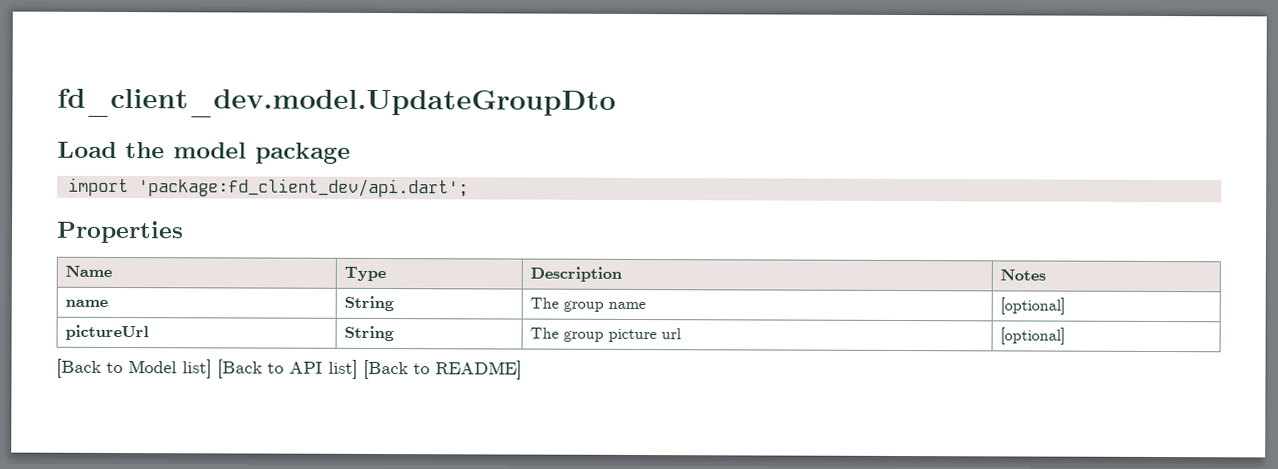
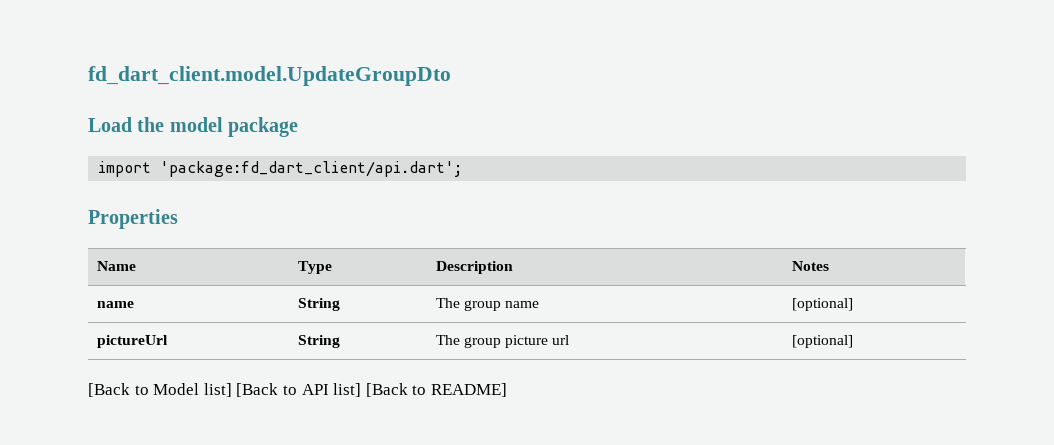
[57,88,616,119] fd_client_dev.model.UpdateGroupDto -> [88,66,451,86] fd_dart_client.model.UpdateGroupDto
[137,178,469,198] 'package:fd_client_dev/api.dart'; -> [160,161,463,177] 'package:fd_dart_client/api.dart';

